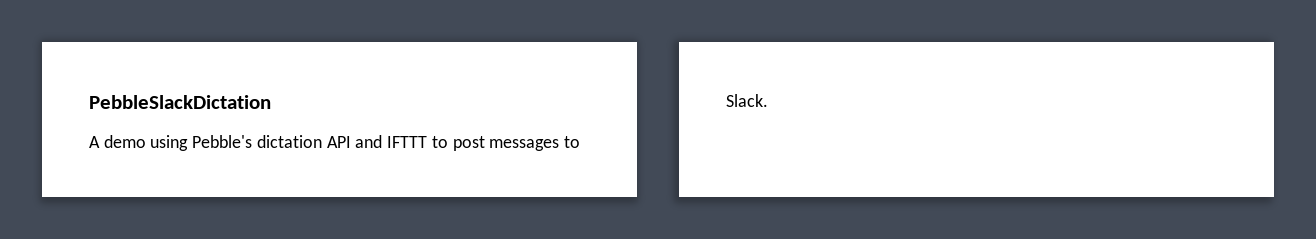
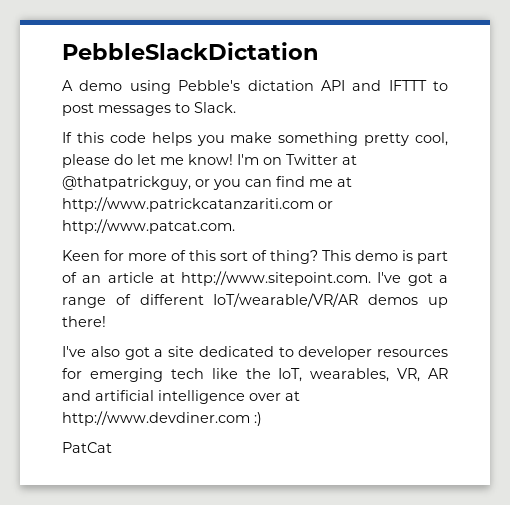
(768, 100) none -> [62,132,448,146] [62,154,357,168] [62,176,352,190] [62,197,333,212] [62,219,235,234] [62,250,448,264] [62,271,448,286] [62,293,448,308] [62,316,106,327] [62,346,448,360] [62,368,448,382] [62,390,300,404] [62,411,262,426] [62,442,112,453] // If this code helps you make something pretty cool, please do let me know! I'm on Twitter at @thatpatrickguy, or you can find me at http://www.patrickcatanzariti.com or http://www.patcat.com. // Keen for more of this sort of thing? This demo is part of an article at http://www.sitepoint.com. I've got a range of different IoT/wearable/VR/AR demos up there! // I've also got a site dedicated to developer resources for emerging tech like the IoT, wearables, VR, AR and artificial intelligence over at http://www.devdiner.com :) // PatCat

